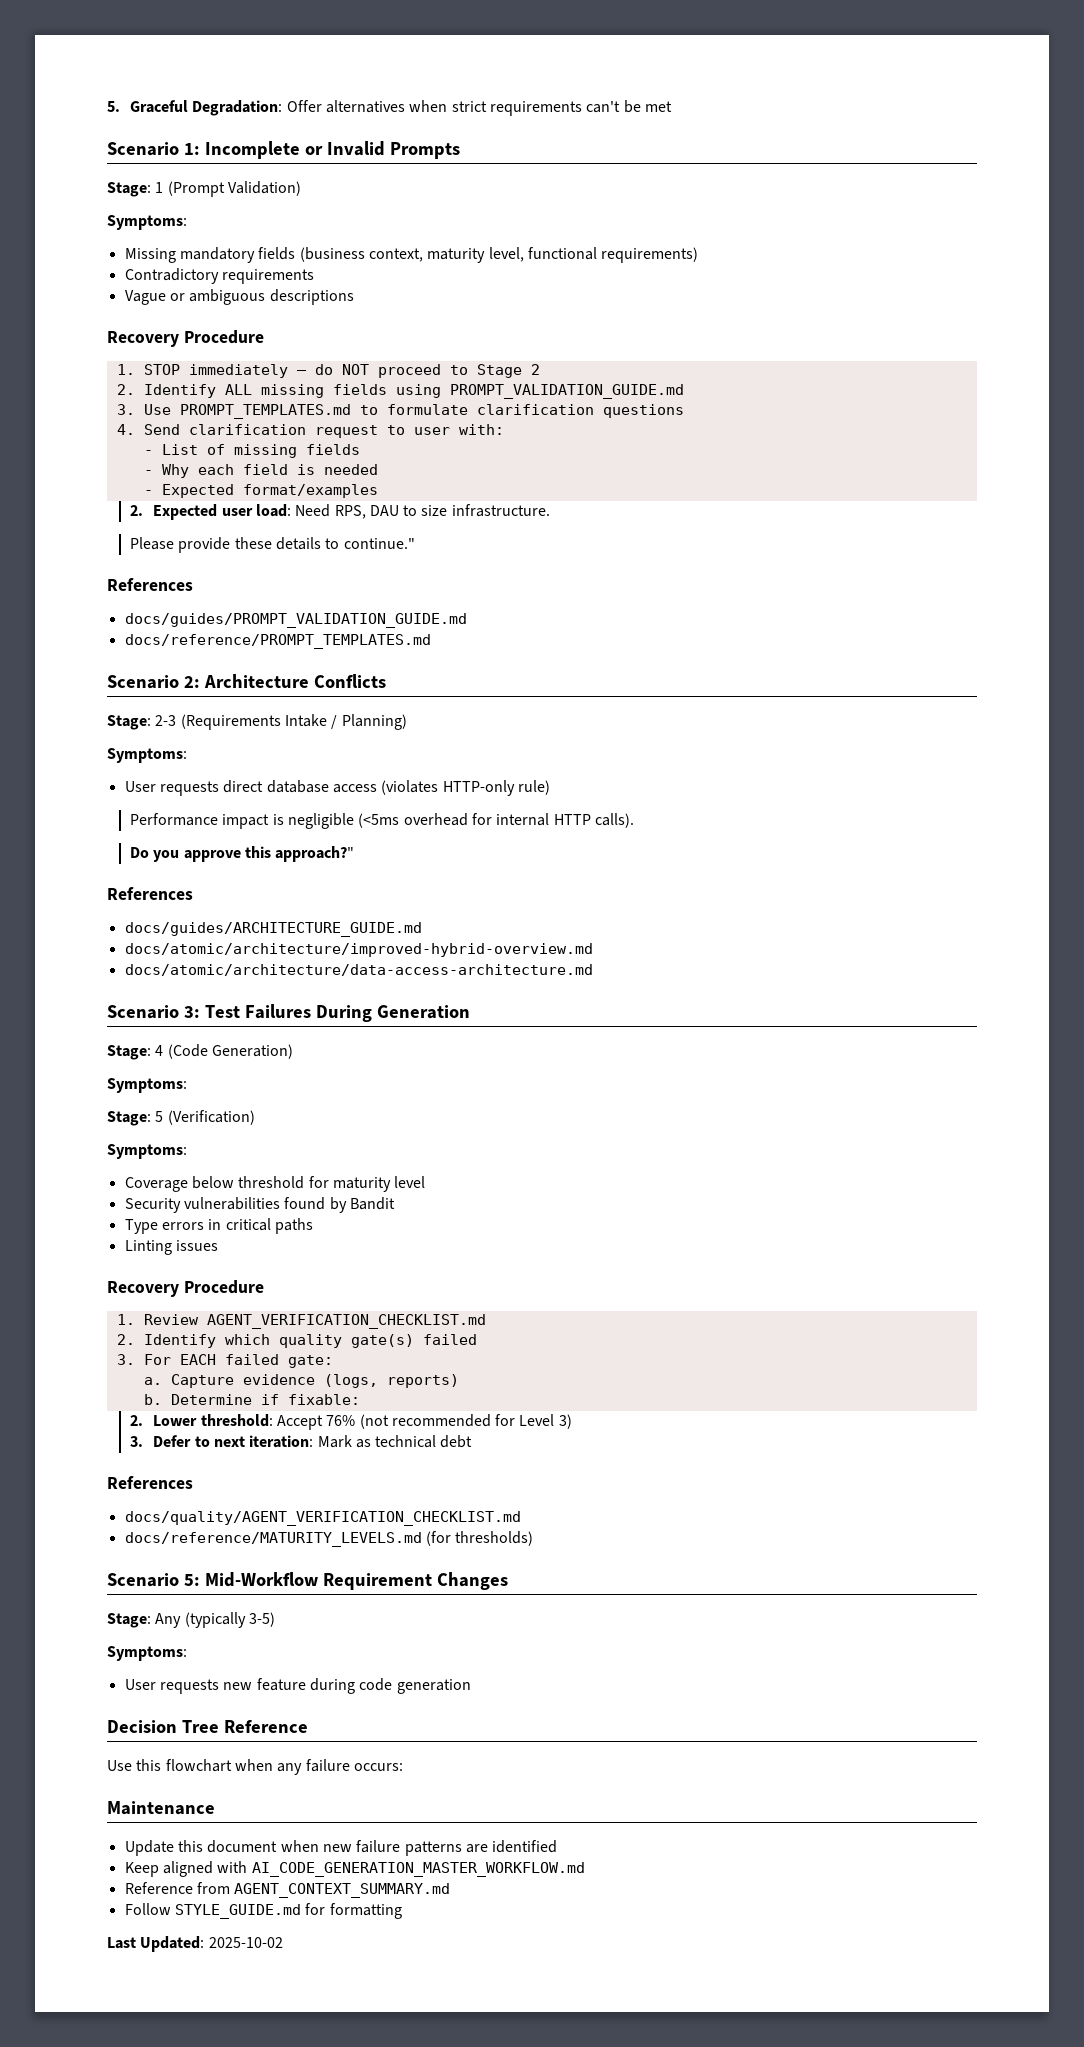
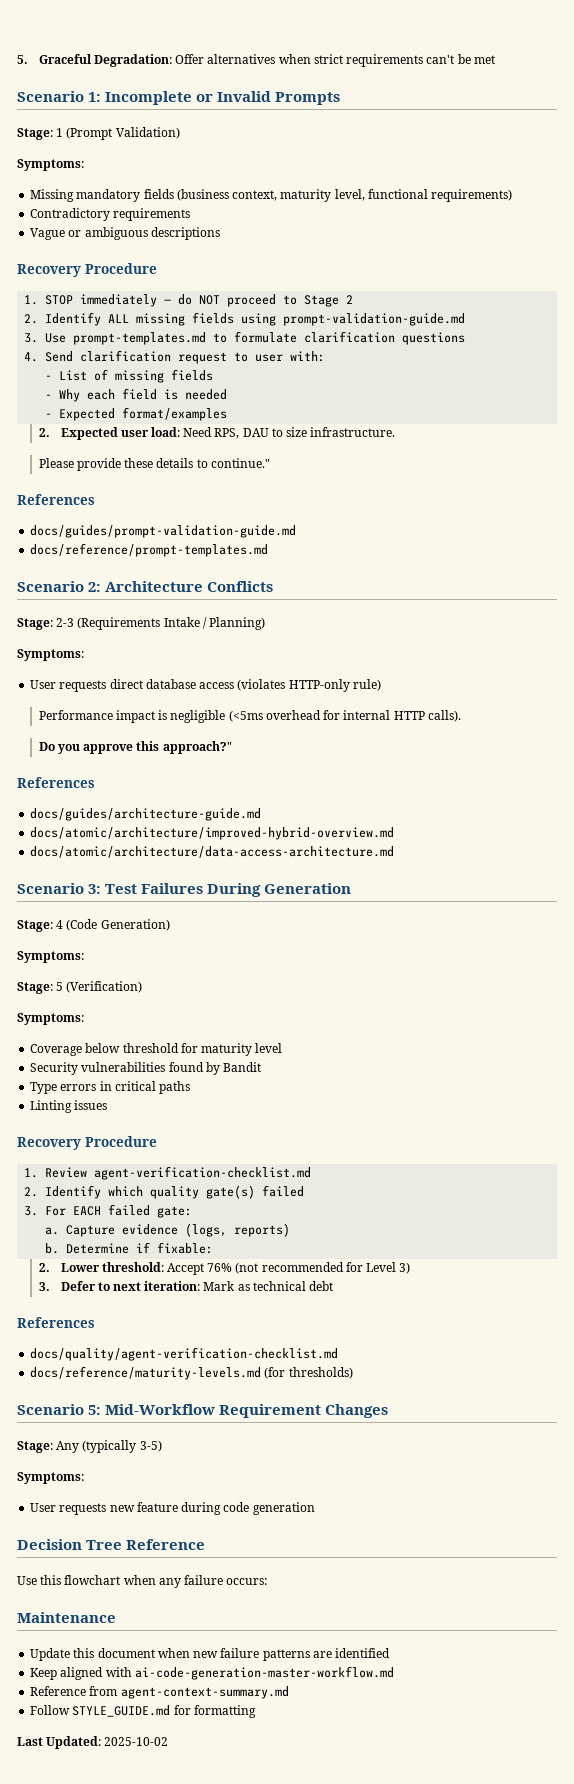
[449,384,684,399] PROMPT_VALIDATION_GUIDE.md -> [283,313,466,326] prompt-validation-guide.md
[179,404,351,419] PROMPT_TEMPLATES.md -> [73,332,207,345] prompt-templates.md
[124,613,467,628] [124,634,431,649] docs/guides/PROMPT_VALIDATION_GUIDE.md // docs/reference/PROMPT_TEMPLATES.md -> [30,525,297,538] [30,543,269,557] docs/guides/prompt-validation-guide.md // docs/reference/prompt-templates.md
[124,922,422,937] docs/guides/ARCHITECTURE_GUIDE.md -> [30,808,262,821] docs/guides/architecture-guide.md
[206,1314,486,1329] AGENT_VERIFICATION_CHECKLIST.md -> [94,1166,312,1180] agent-verification-checklist.md
[124,1511,521,1526] [124,1532,422,1547] docs/quality/AGENT_VERIFICATION_CHECKLIST.md // docs/reference/MATURITY_LEVELS.md -> [30,1347,339,1361] [30,1366,262,1380] docs/quality/agent-verification-checklist.md // docs/reference/maturity-levels.md
[251,1862,585,1877] AI_CODE_GENERATION_MASTER_WORKFLOW.md -> [134,1666,394,1680] ai-code-generation-master-workflow.md
[234,1883,451,1898] AGENT_CONTEXT_SUMMARY.md -> [120,1686,289,1699] agent-context-summary.md

